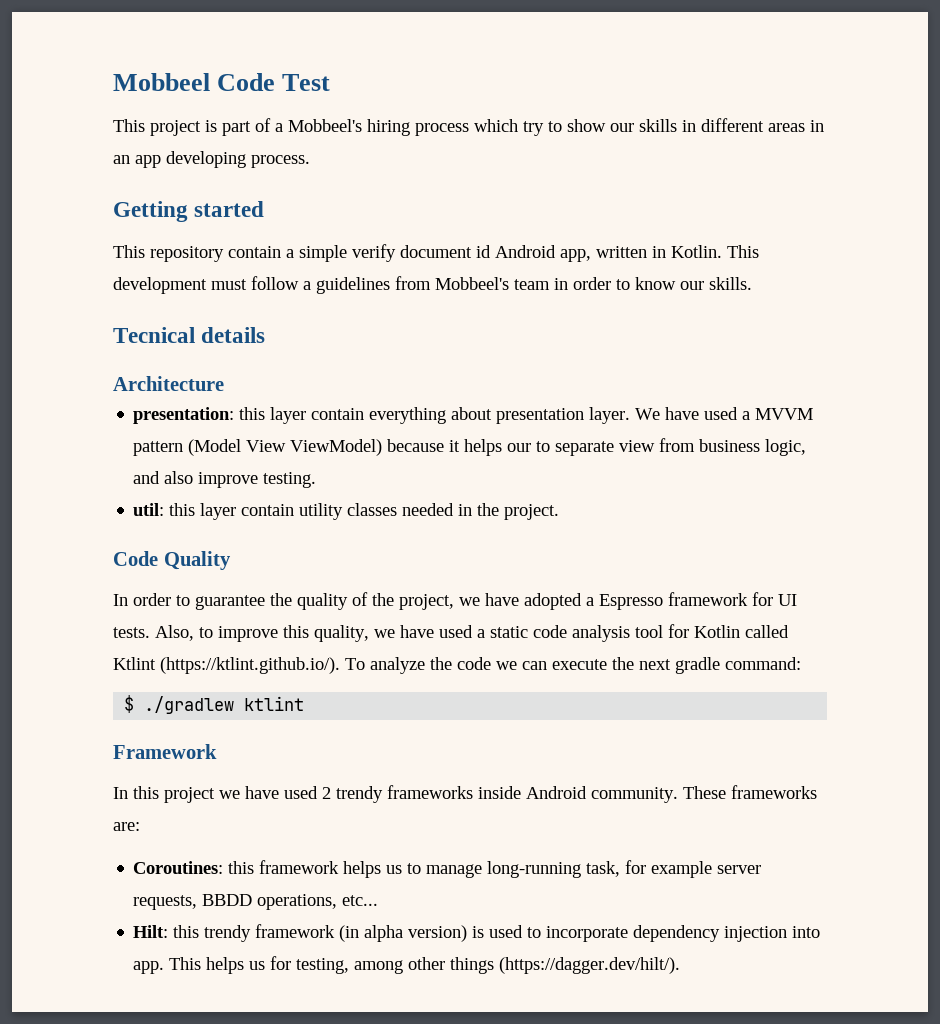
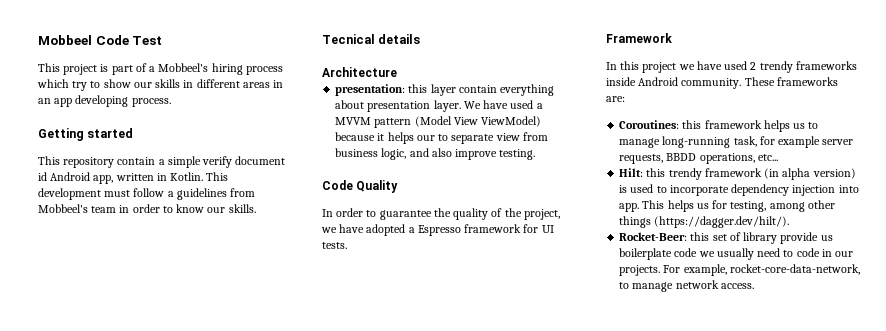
[133,503,560,520] // util: this layer contain utility classes needed in the project. -> (536, 154) none
[155,624,789,642] [113,657,801,674] [124,695,305,714] Also, to improve this quality, we have used a static code analysis tool for Kotlin called Ktlint (https://ktlint.github.io/). To analyze the code we can execute the next gradle command: // $ ./gradlew ktlint -> (347, 245) none
(681, 965) none -> [619,232,833,244] [619,248,854,260] [619,264,860,276] [619,280,754,292] // Rocket-Beer: this set of library provide us boilerplate code we usually need to code in our projects. For example, rocket-core-data-network, to manage network access.

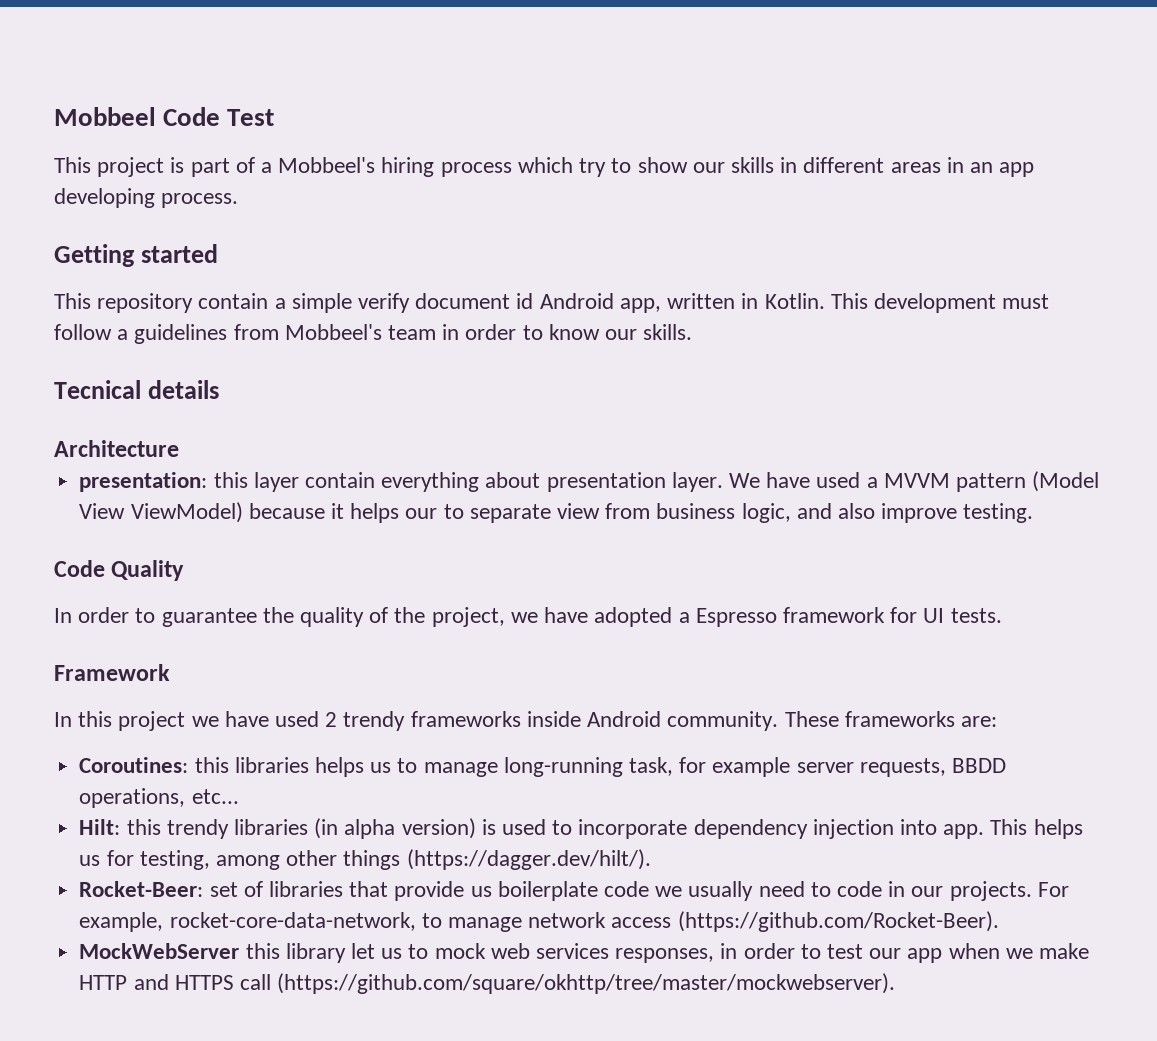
[704,120,762,129] framework -> [234,757,309,773] libraries
[704,168,762,177] framework -> [233,819,308,835] libraries
[690,232,710,241] this -> (204, 889) none
[743,232,778,244] library -> [268,881,389,897] libraries that
[720,283,754,289] access. -> [611,911,999,932] [79,943,1090,963] [79,973,896,994] access (https://github.com/Rocket-Beer). // MockWebServer this library let us to mock web services responses, in order to test our app when we make HTTP and HTTPS call (https://github.com/square/okhttp/tree/master/mockwebserver).

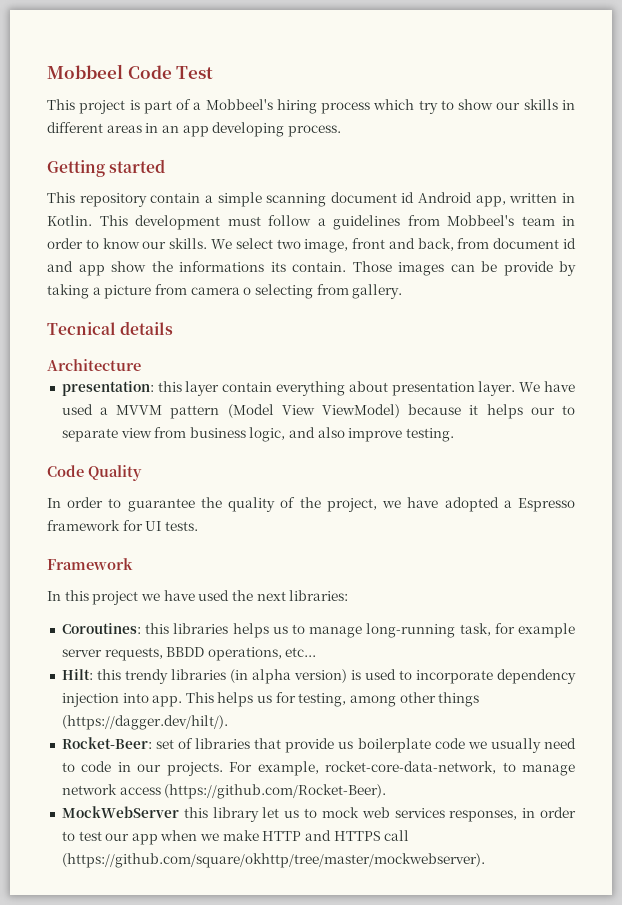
[358,293,411,313] verify -> [266,193,327,207] scanning
(693, 332) none -> [210,238,576,253] [47,261,576,276] [47,284,403,299] We select two image, front and back, from document id and app show the informations its contain. Those images can be provide by taking a picture from camera o selecting from gallery.
[325,711,997,731] 2 trendy frameworks inside Android community. These frameworks are: -> [231,590,349,601] the next libraries:

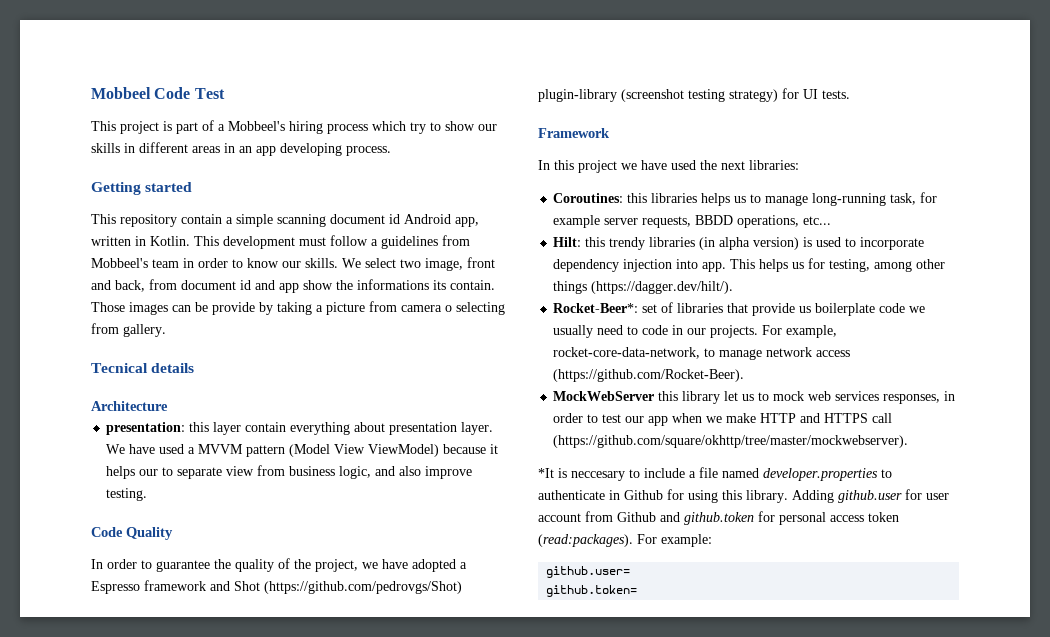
(120, 525) none -> [210,581,462,594] [538,89,778,102] and Shot (https://github.com/pedrovgs/Shot) plugin-library (screenshot testing strategy)
[61,737,152,749] Rocket-Beer: -> [553,303,639,313] Rocket-Beer*:
(485, 860) none -> [538,467,892,481] [538,489,949,503] [538,511,899,525] [538,534,712,547] [546,566,631,578] [546,585,638,597] // *It is neccesary to include a file named developer.properties to authenticate in Github for using this library. Adding github.user for user account from Github and github.token for personal access token (read:packages). For example: // github.user= // github.token=

